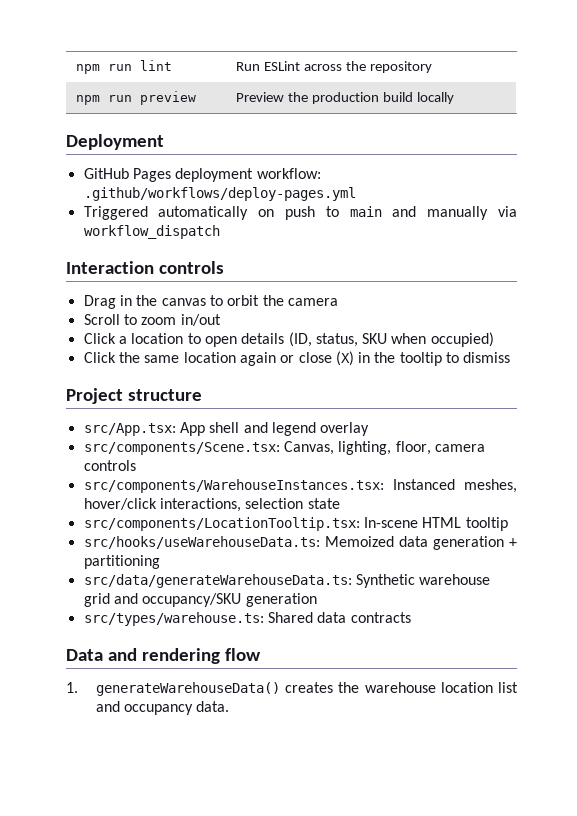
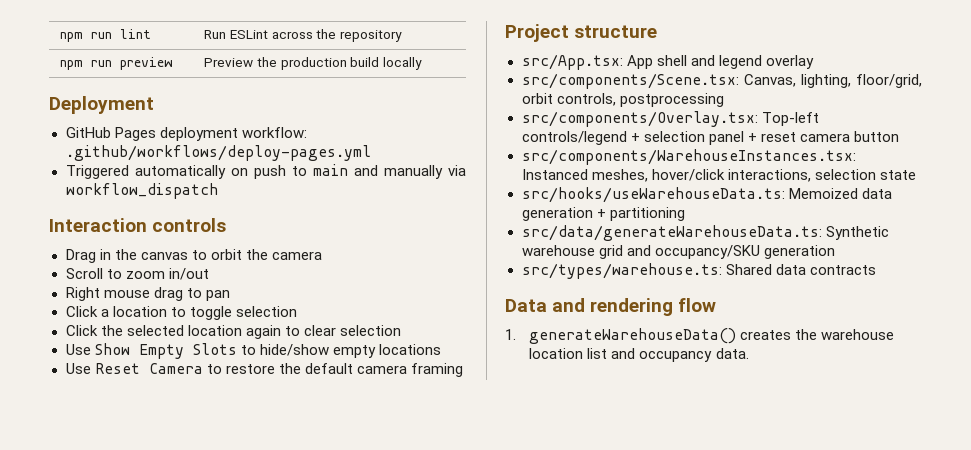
(221, 320) none -> [65,287,230,301] // Right mouse drag to pan
[204,332,494,347] open details (ID, status, SKU when occupied) -> [189,306,297,320] toggle selection
[144,355,180,363] same -> [126,325,184,336] selected
[280,351,511,366] or close (X) in the tooltip to dismiss -> [284,325,401,336] [65,343,441,359] [65,363,463,377] to clear selection // Use Show Empty Slots to hide/show empty locations // Use Reset Camera to restore the default camera framing
[395,441,485,455] [83,460,136,471] floor, camera controls -> [856,74,922,88] [521,93,724,107] [521,111,819,127] [521,131,899,145] floor/grid, orbit controls, postprocessing // src/components/Overlay.tsx: Top-left controls/legend + selection panel + reset camera button
[83,517,508,531] // src/components/LocationTooltip.tsx: In-scene HTML tooltip -> (916, 175) none

